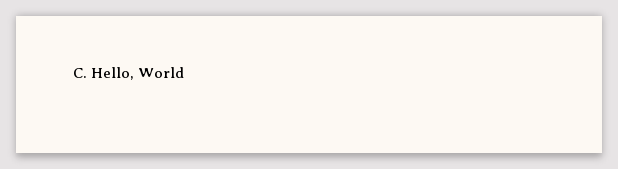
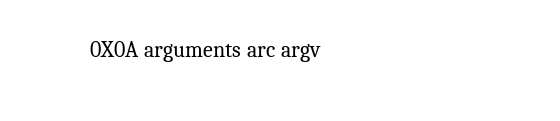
[73,67,185,80] C. Hello, World -> [90,41,321,62] 0X0A arguments arc argv

